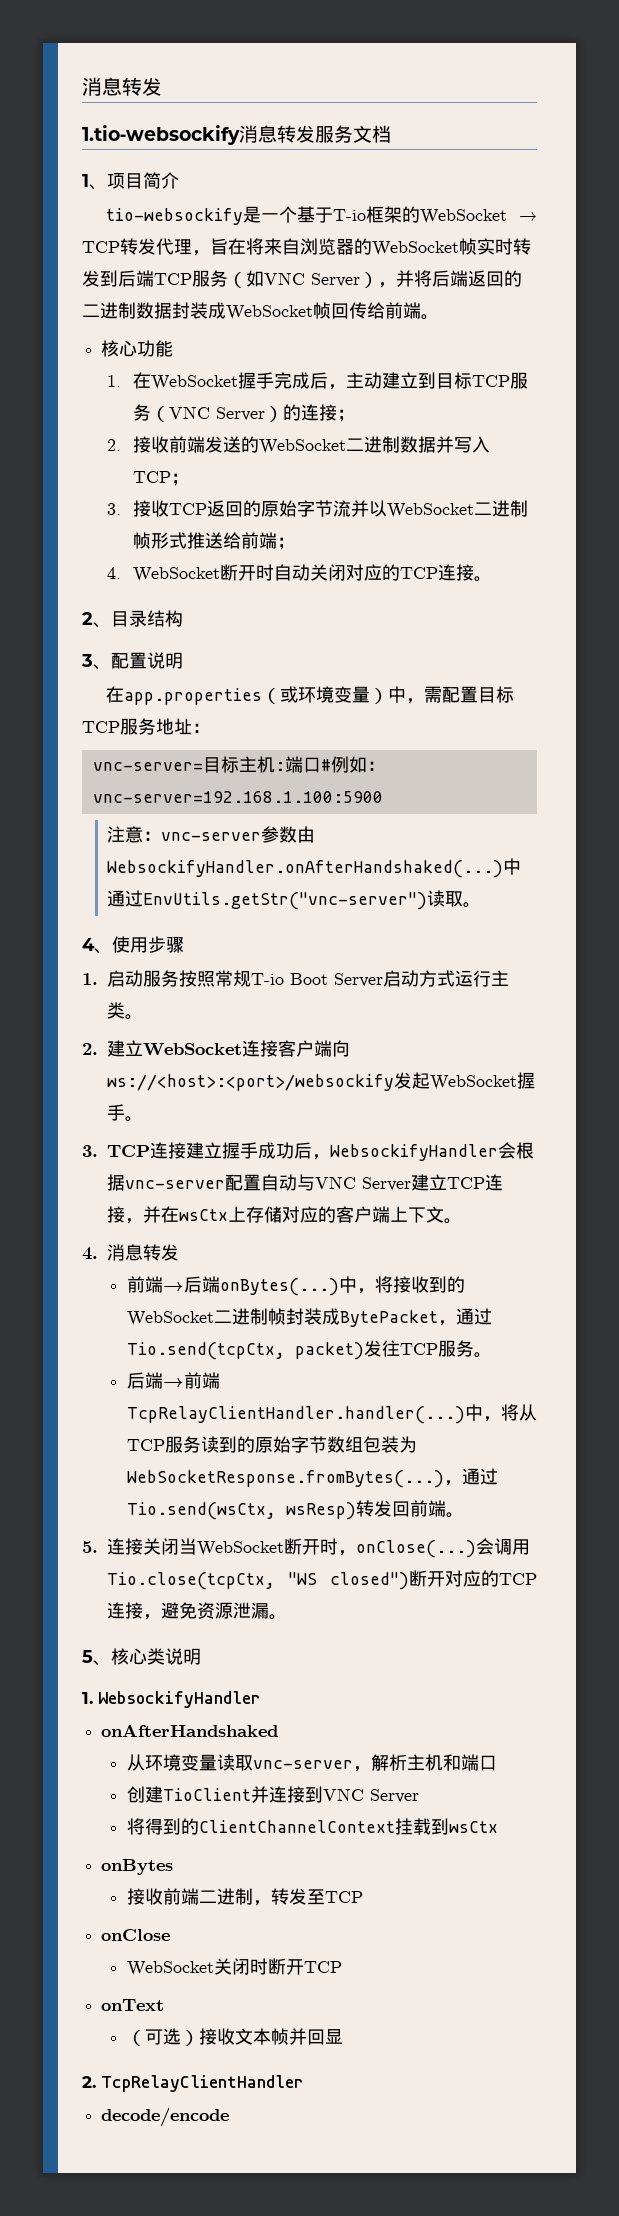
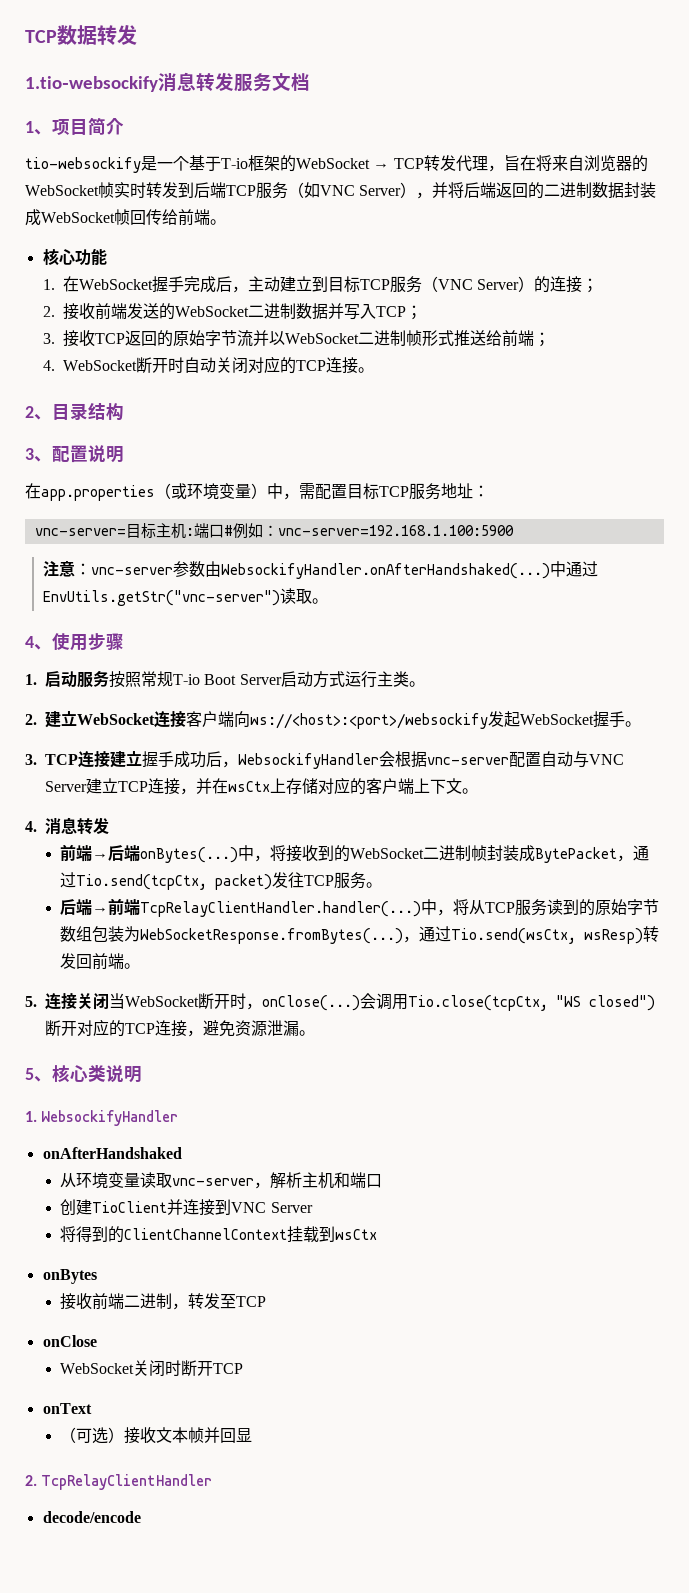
[82,77,122,96] 消息 -> [25,25,97,45] TCP数据

